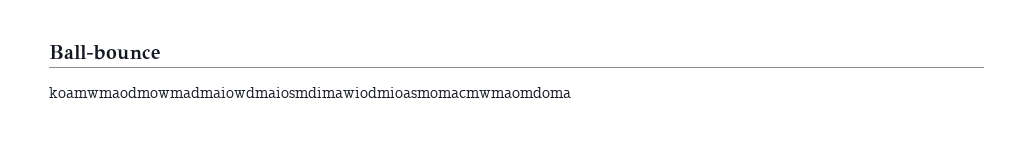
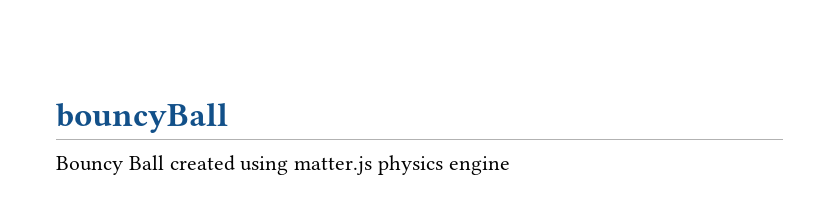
[49,45,161,60] [49,87,571,98] Ball-bounce // koamwmaodmowmadmaiowdmaiosmdimawiodmioasmomacmwmaomdoma -> [56,103,228,133] [56,155,510,175] bouncyBall // Bouncy Ball created using matter.js physics engine

